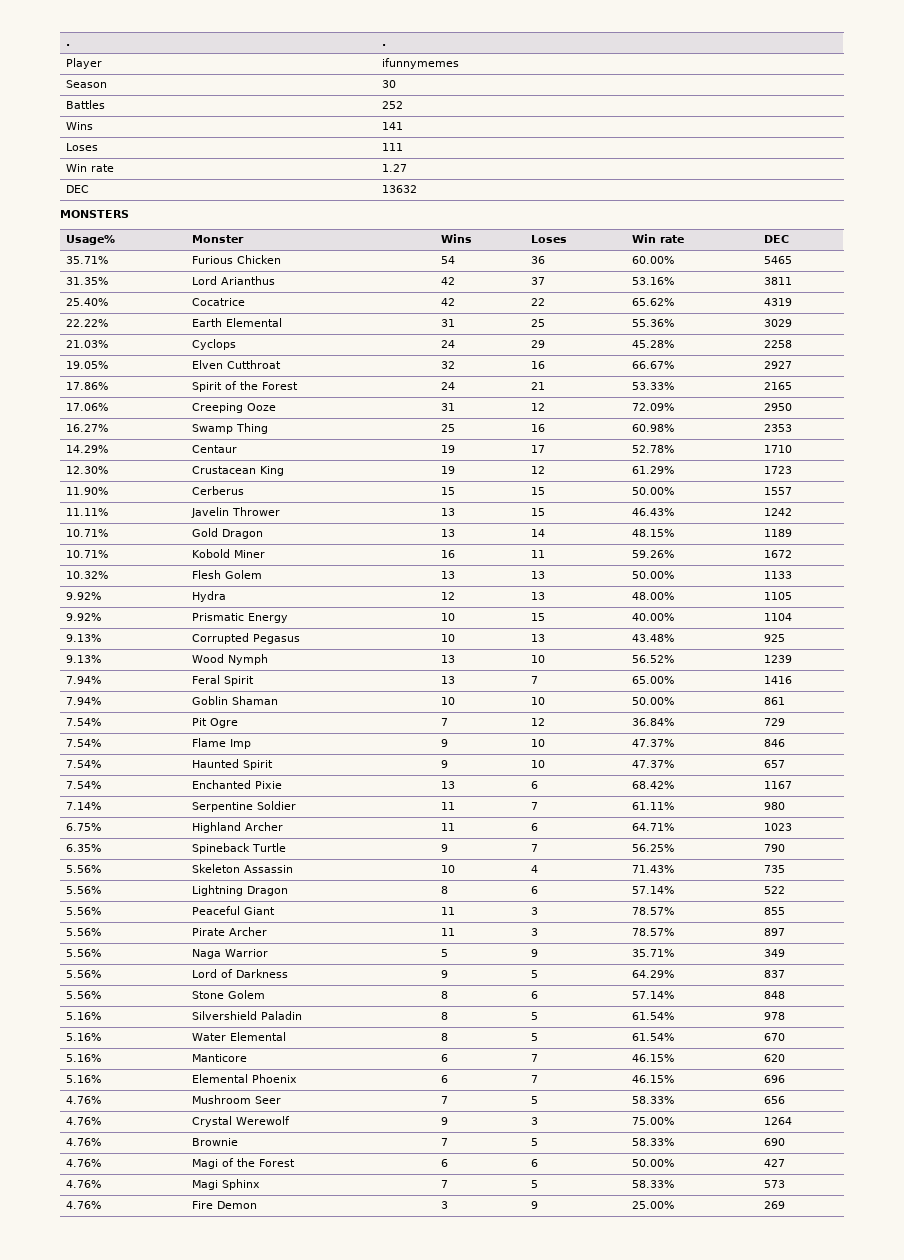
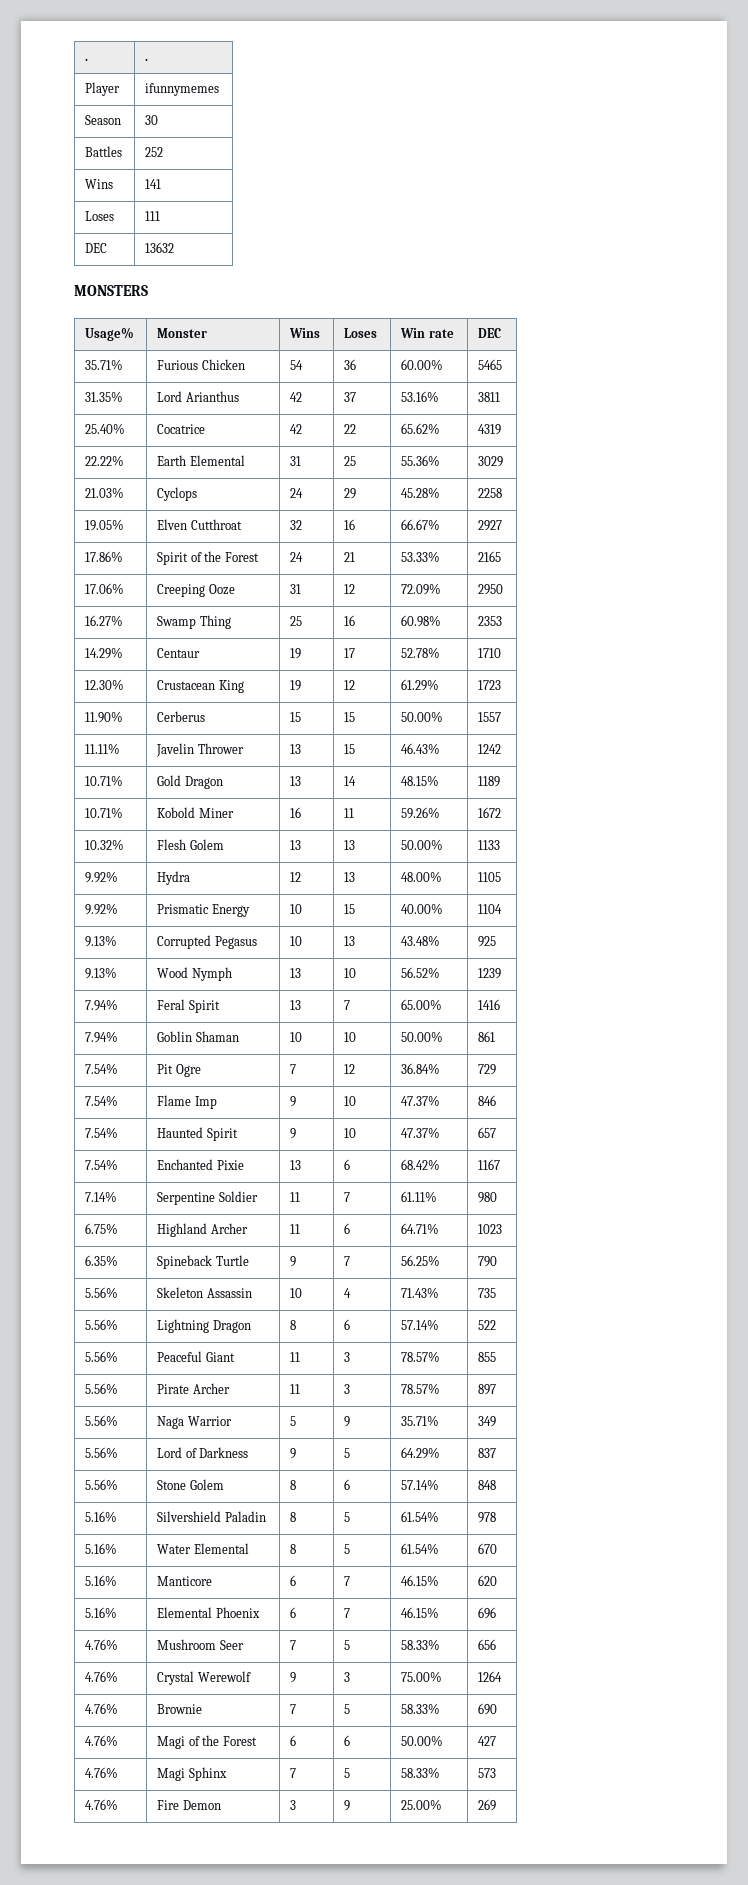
[66,164,115,172] [382,164,408,172] // Win rate | 1.27 -> (161, 216) none

